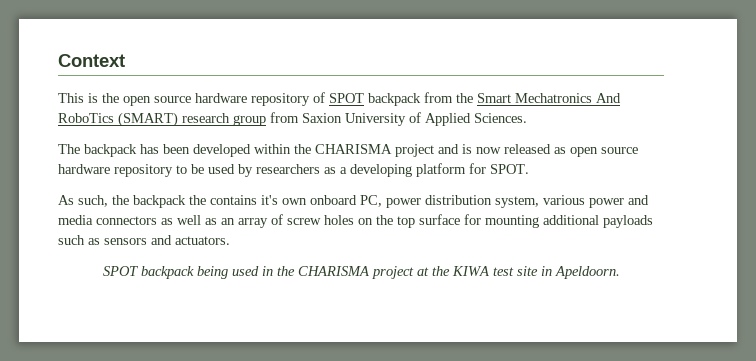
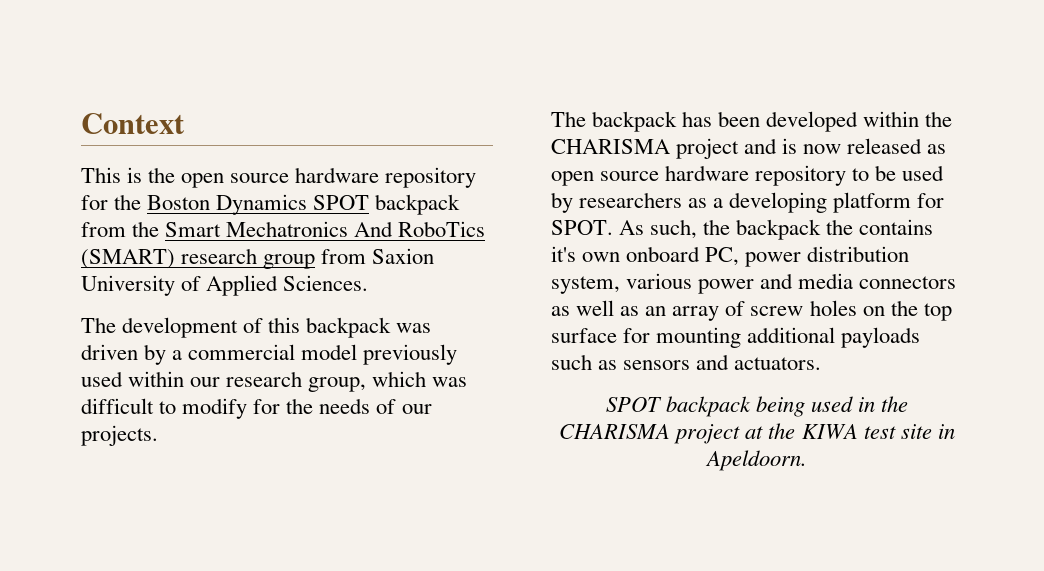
[313,92,325,103] of -> [81,194,308,215] for the Boston Dynamics
(527, 118) none -> [81,317,432,338] [81,344,458,365] [81,371,468,392] [81,398,432,419] [81,425,158,446] // The development of this backpack was driven by a commercial model previously used within our research group, which was difficult to modify for the needs of our projects.
(529, 169) // -> (613, 227) none

